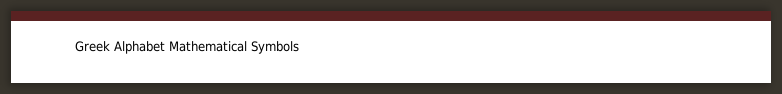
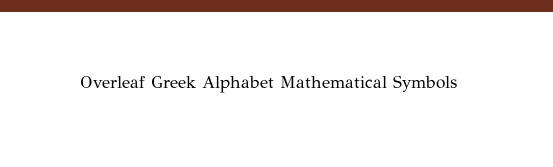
(75, 46) none -> [80,76,145,88] Overleaf

